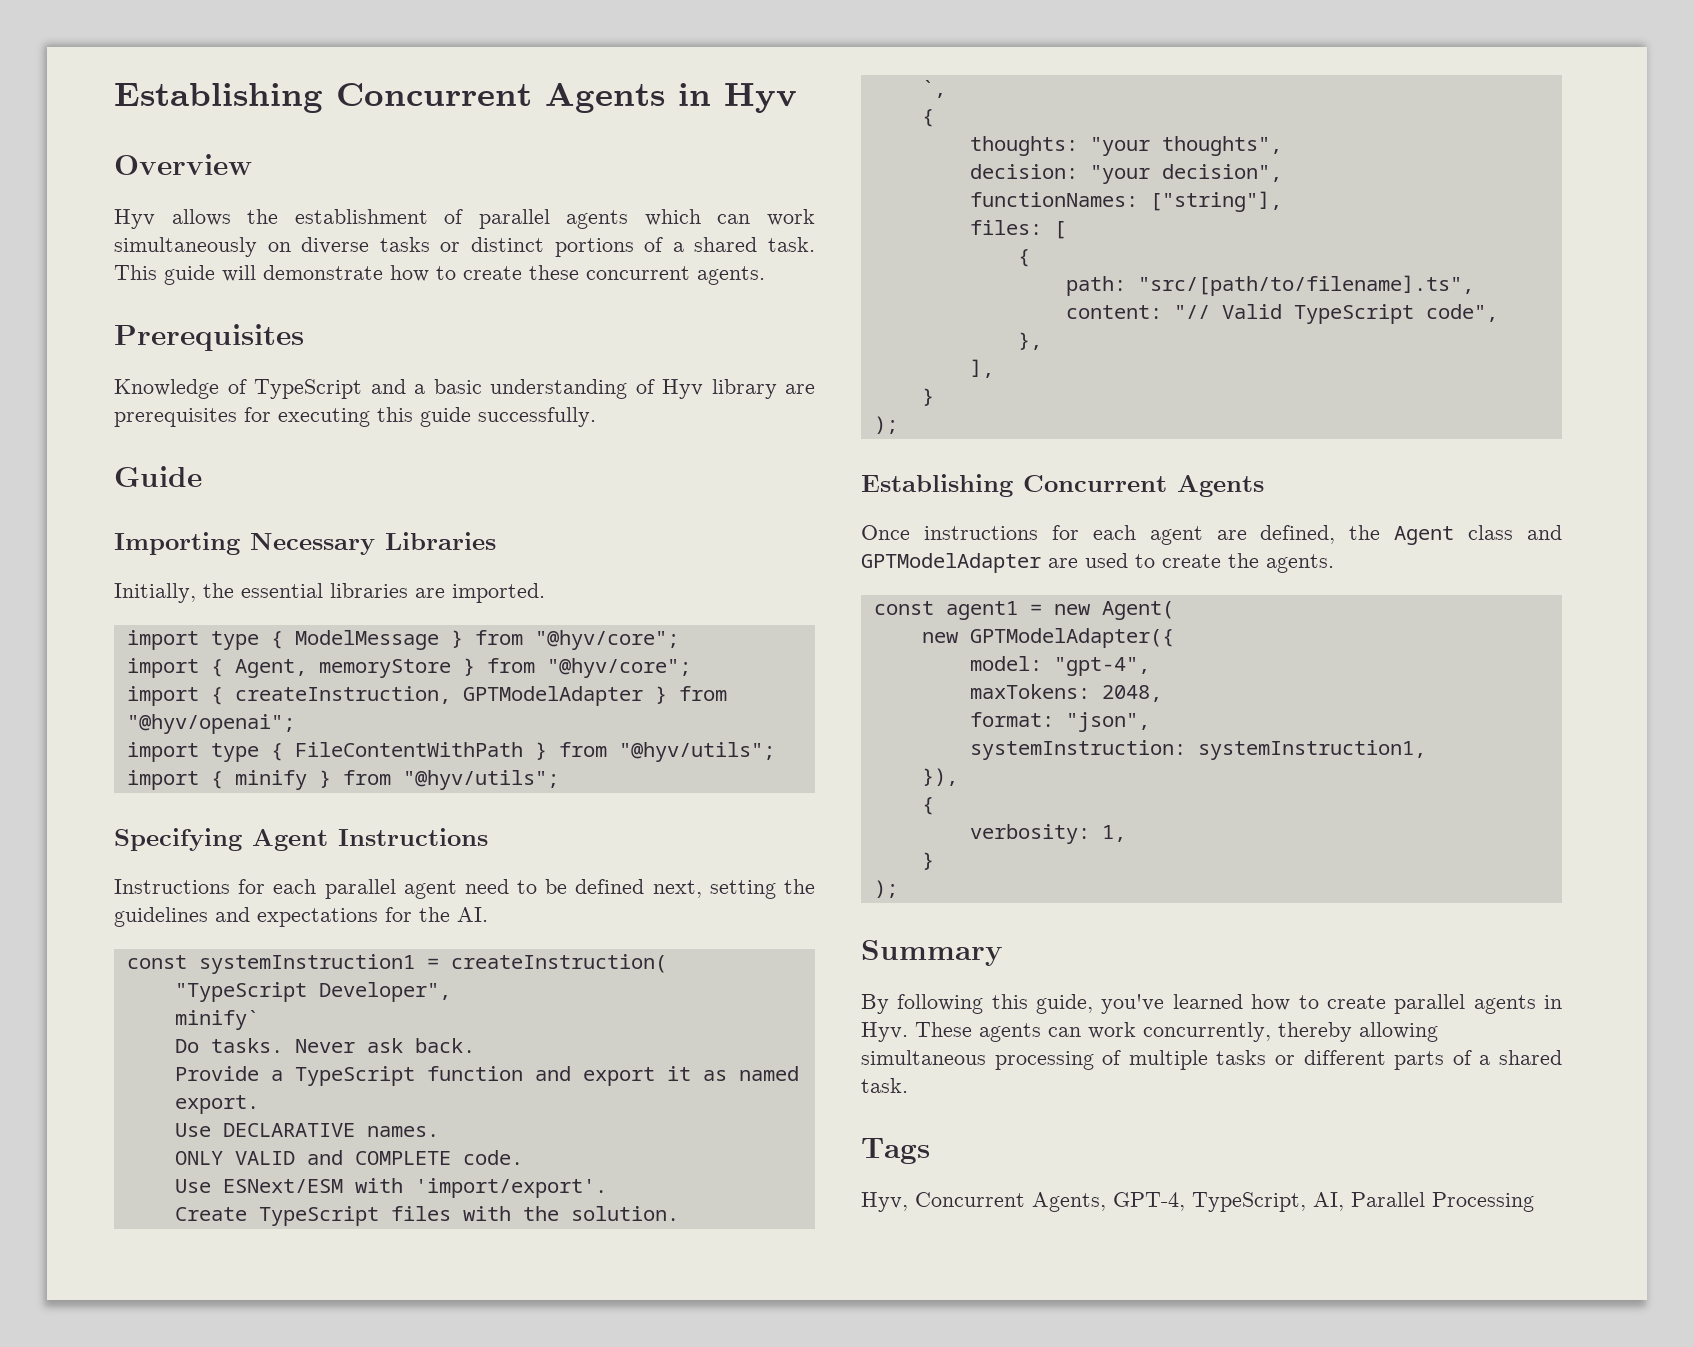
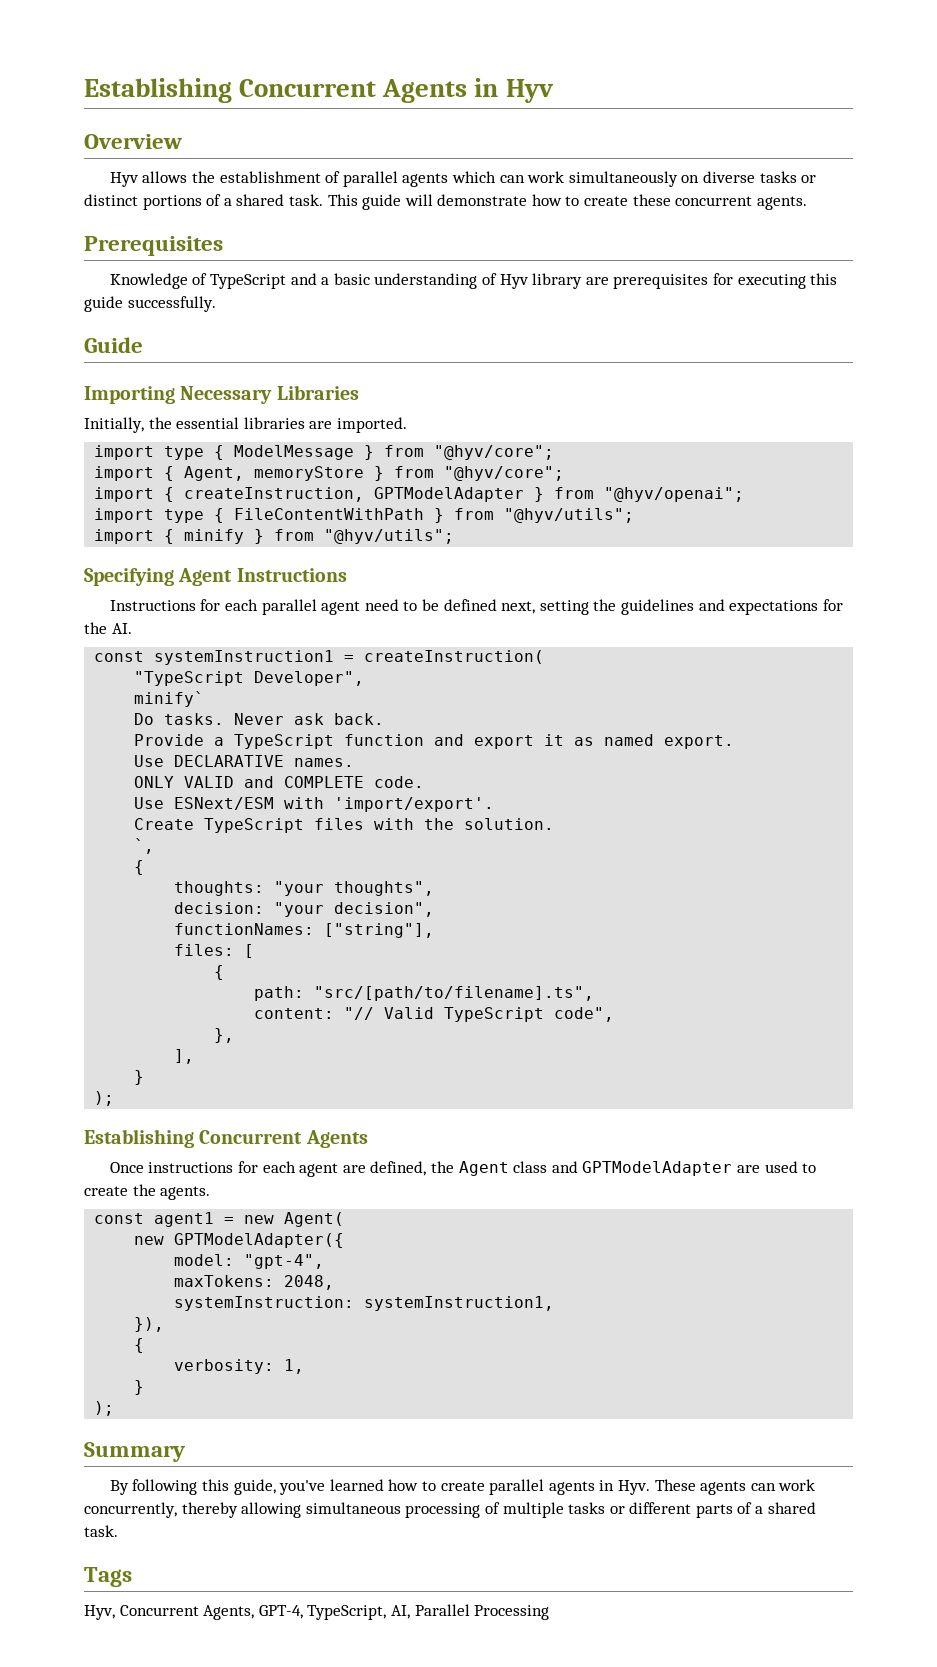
[969,712,1150,732] // format: "json", -> (335, 1282) none

